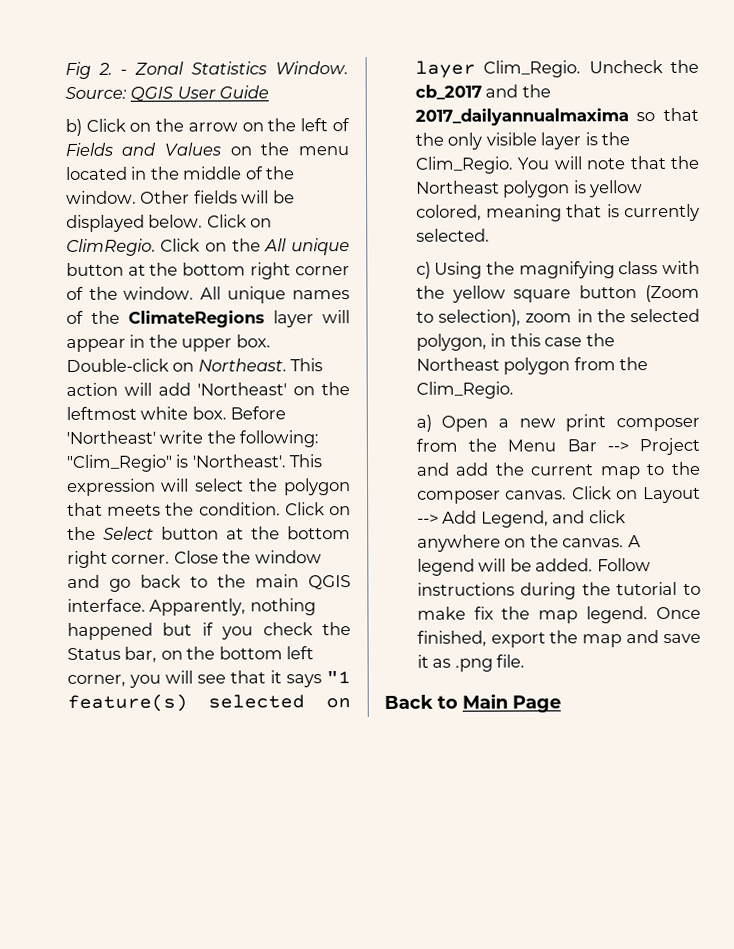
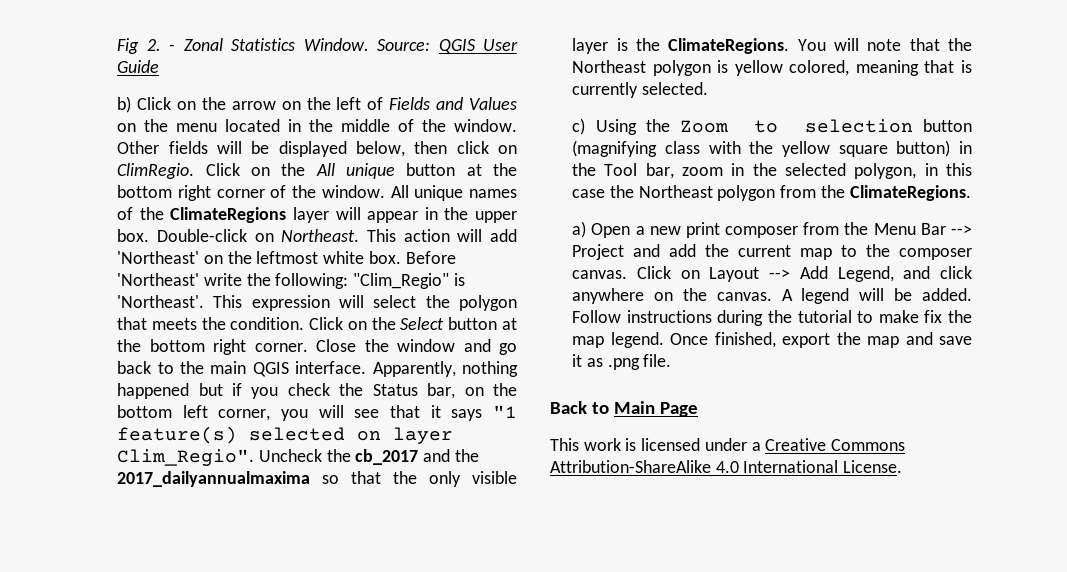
[148,214,247,228] below. Click -> [355,141,489,157] below, then click
[483,60,582,78] Clim_Regio. -> [117,449,255,466] Clim_Regio".
[414,156,514,174] Clim_Regio. -> [668,38,790,54] ClimateRegions.
[518,261,615,279] magnifying -> [680,119,972,133] [572,140,658,157] Zoom to selection button (magnifying
[579,284,700,303] [415,309,521,327] button (Zoom to selection), -> [896,140,972,157] [572,163,674,179] button) in the Tool bar,
[415,381,514,399] Clim_Regio. -> [849,185,971,201] ClimateRegions.
(561, 704) none -> [550,438,906,451] [550,460,903,473] // This work is licensed under a Creative Commons Attribution-ShareAlike 4.0 International License.

